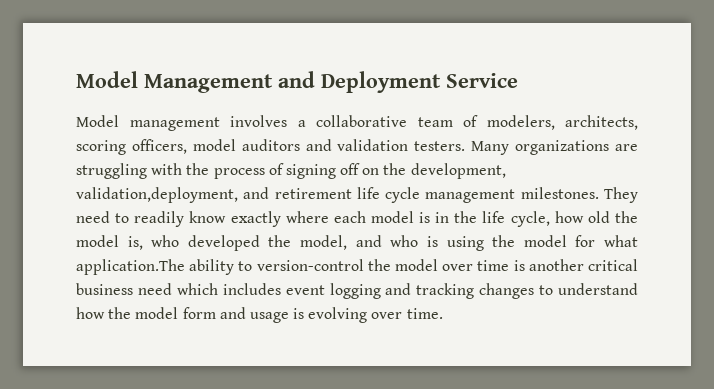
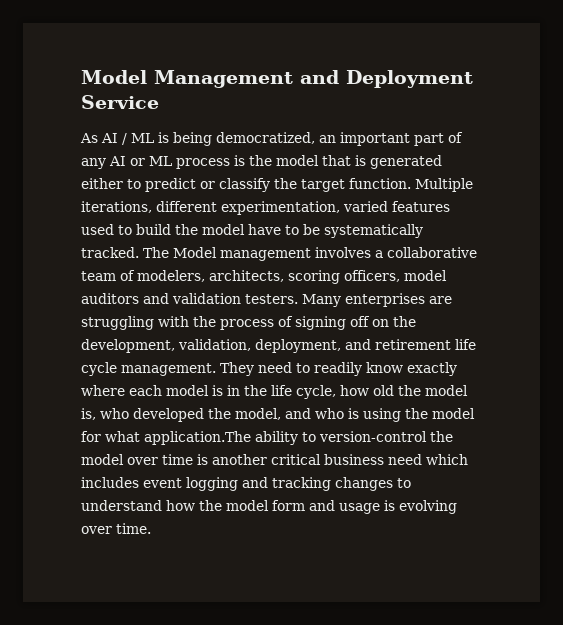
(518, 80) none -> [80,132,463,146] [81,155,442,169] [81,178,473,192] [81,201,450,215] [81,224,423,238] [81,247,169,258] As AI / ML is being democratized, an important part of any AI or ML process is the model that is generated either to predict or classify the target function. Multiple iterations, different experimentation, varied features used to build the model have to be systematically tracked. The
[515,140,610,155] organizations -> [345,293,425,307] enterprises
[76,187,238,203] validation,deployment, -> [178,339,341,353] validation, deployment,
[425,187,599,203] management milestones. -> [121,363,216,376] management.

